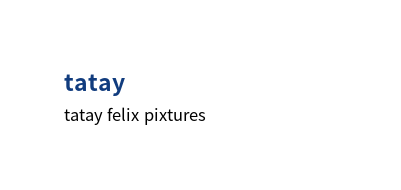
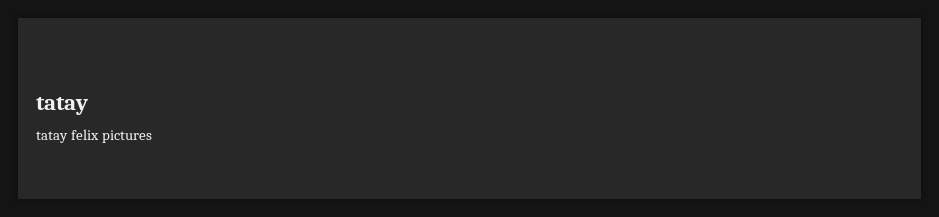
[143,108,206,125] pixtures -> [101,130,152,143] pictures

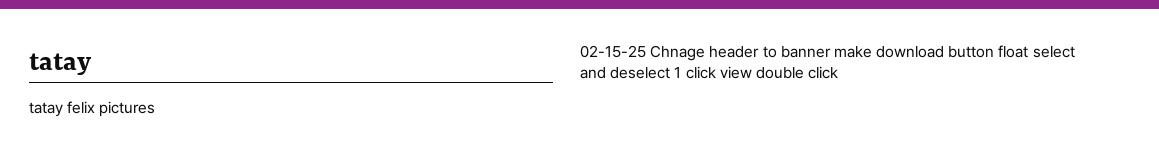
(152, 136) none -> [580,45,1075,61] [580,66,839,79] // 02-15-25 Chnage header to banner make download button float select and deselect 1 click view double click

